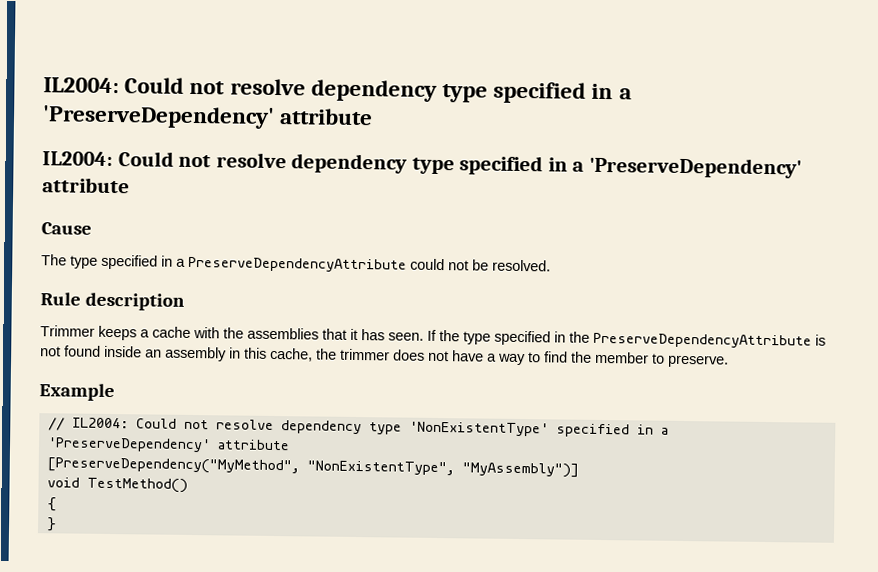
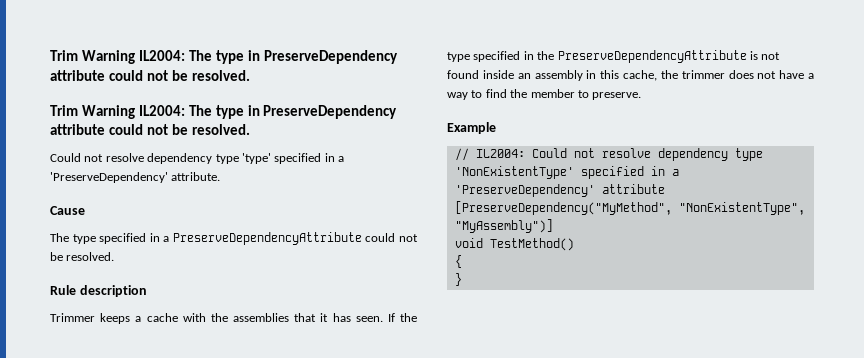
[43,77,632,104] [42,105,374,129] [42,151,802,179] [42,177,130,194] IL2004: Could not resolve dependency type specified in a 'PreserveDependency' attribute // IL2004: Could not resolve dependency type specified in a 'PreserveDependency' attribute -> [50,50,399,64] [50,70,251,81] [50,105,398,119] [50,124,250,135] [50,153,344,164] [50,172,221,183] Trim Warning IL2004: The type in PreserveDependency attribute could not be resolved. // Trim Warning IL2004: The type in PreserveDependency attribute could not be resolved. // Could not resolve dependency type 'type' specified in a 'PreserveDependency' attribute.

